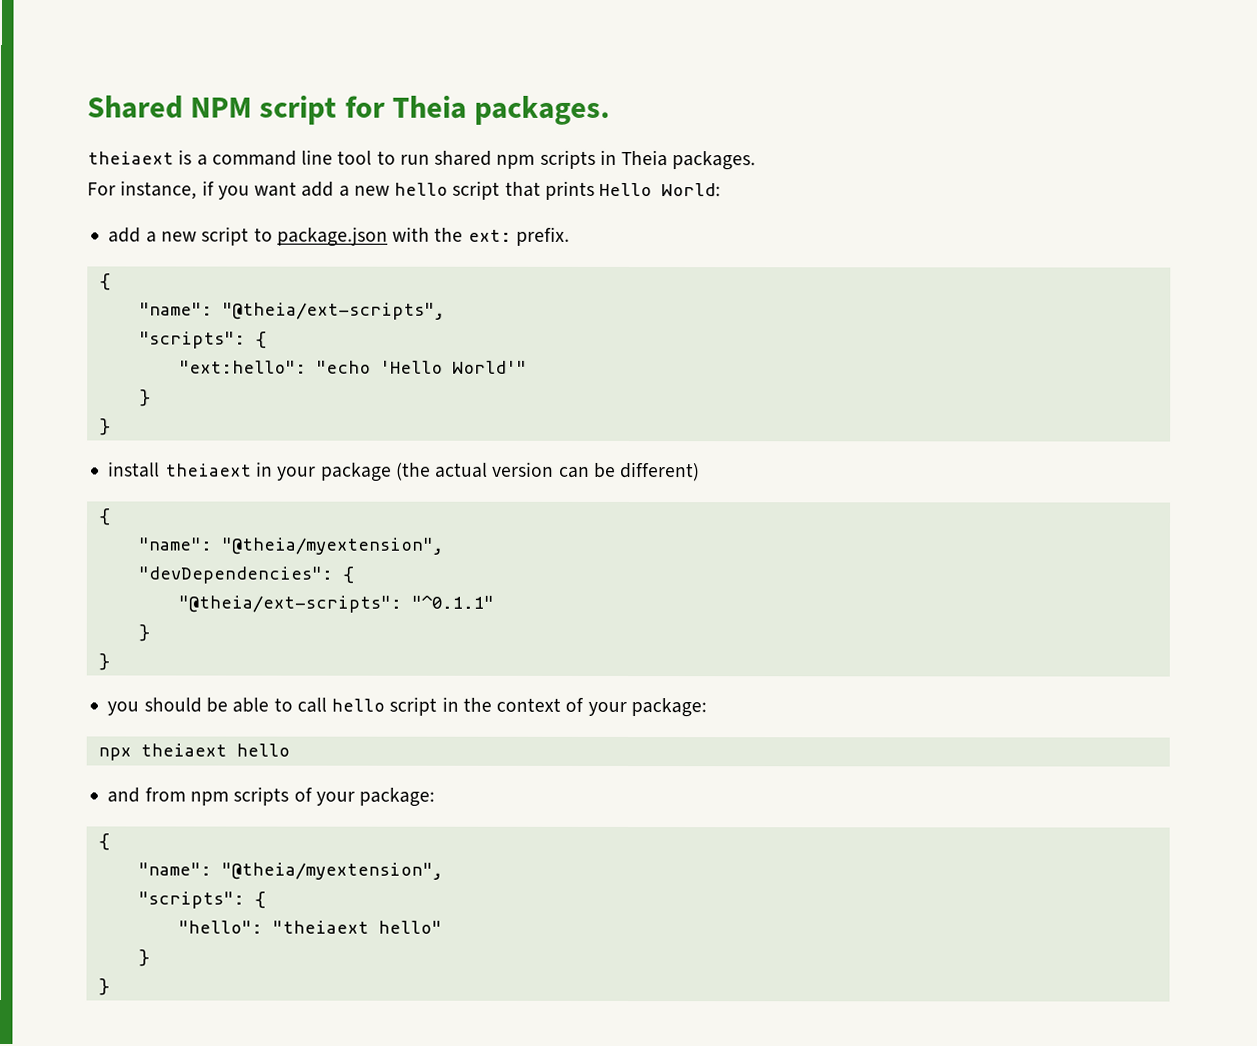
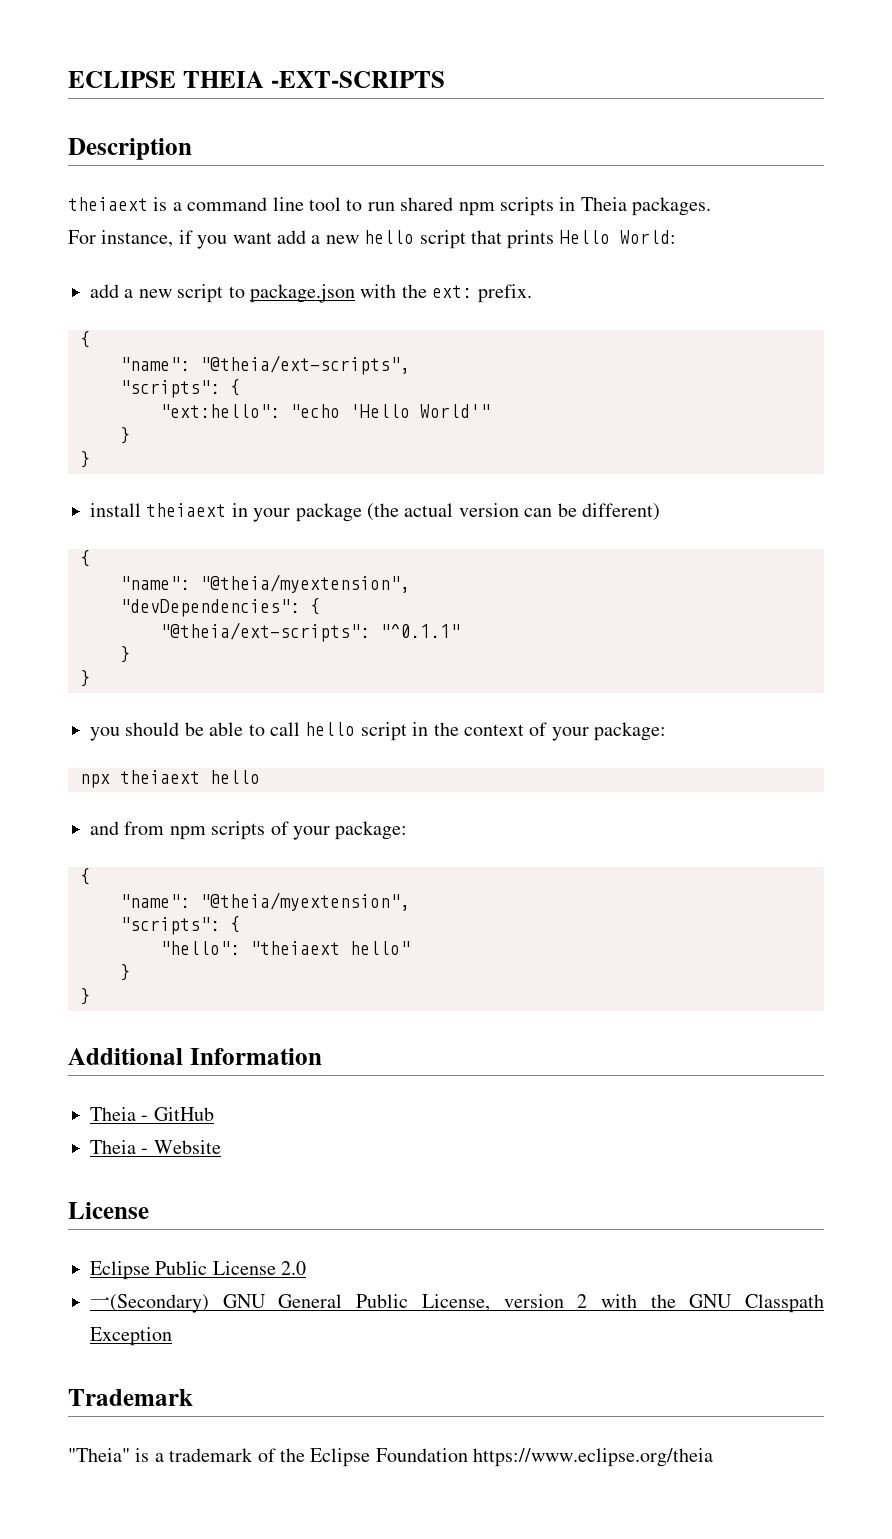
[87,95,611,125] Shared NPM script for Theia packages. -> [68,71,445,88] [68,138,192,160] ECLIPSE THEIA -EXT-SCRIPTS // Description
(110, 987) none -> [68,1048,322,1065] [90,1107,214,1121] [90,1140,221,1154] [68,1202,149,1219] [90,1261,307,1280] [90,1294,825,1313] [90,1327,172,1346] [68,1389,193,1406] [68,1448,714,1467] // Additional Information // Theia - GitHub // Theia - Website // License // Eclipse Public License 2.0 // 一(Secondary) GNU General Public License, version 2 with the GNU Classpath Exception // Trademark // "Theia" is a trademark of the Eclipse Foundation https://www.eclipse.org/theia

